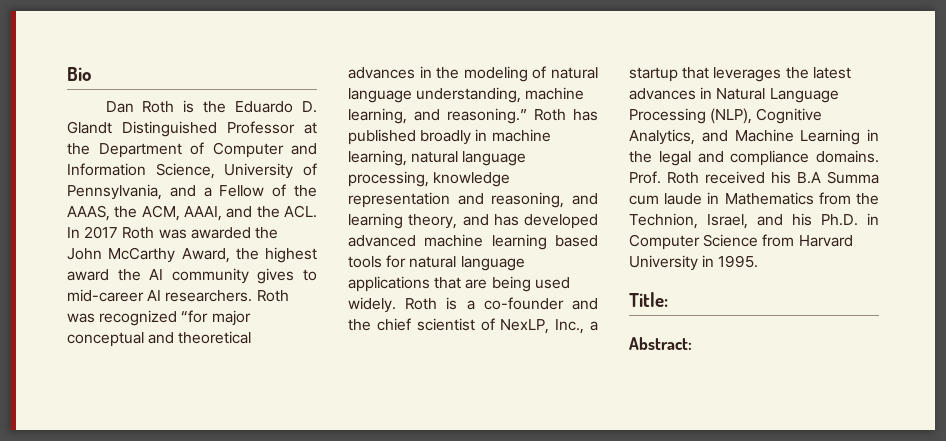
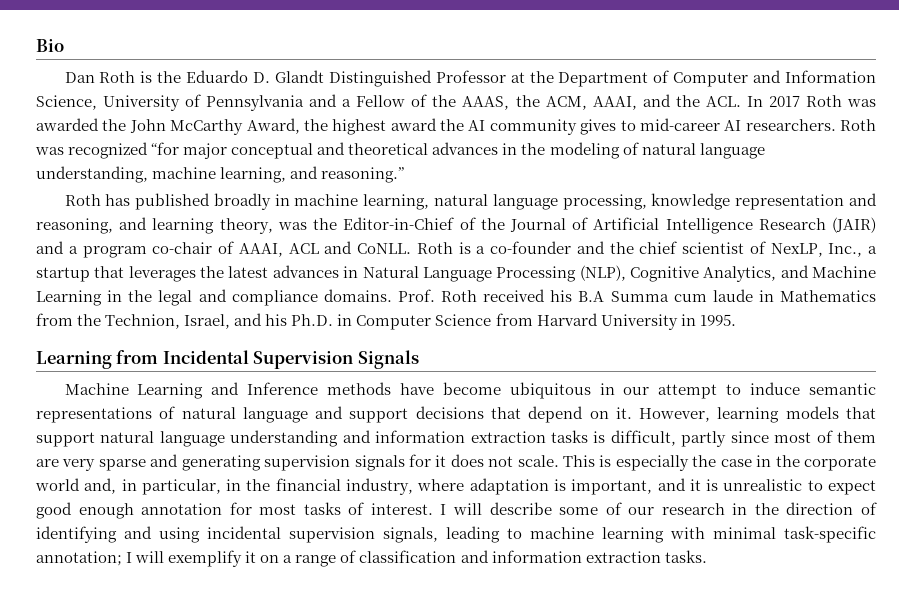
[67,184,162,200] Pennsylvania, -> [206,95,305,111] Pennsylvania
(527, 116) none -> (405, 175) //
[462,214,598,229] [348,234,598,250] [348,255,525,271] [348,276,570,292] [348,297,396,313] and has developed advanced machine learning based tools for natural language applications that are being used widely. -> [277,217,876,234] [36,241,411,258] was the Editor-in-Chief of the Journal of Artificial Intelligence Research (JAIR) and a program co-chair of AAAI, ACL and CoNLL.
[629,292,668,307] [629,337,692,350] Title: // Abstract: -> [36,350,419,369] [64,382,876,399] [36,406,877,423] [36,430,877,447] [36,454,877,471] [35,478,876,495] [36,502,877,519] [36,526,876,543] [36,550,707,567] Learning from Incidental Supervision Signals // Machine Learning and Inference methods have become ubiquitous in our attempt to induce semantic representations of natural language and support decisions that depend on it. However, learning models that support natural language understanding and information extraction tasks is difficult, partly since most of them are very sparse and generating supervision signals for it does not scale. This is especially the case in the corporate world and, in particular, in the financial industry, where adaptation is important, and it is unrealistic to expect good enough annotation for most tasks of interest. I will describe some of our research in the direction of identifying and using incidental supervision signals, leading to machine learning with minimal task-specific annotation; I will exemplify it on a range of classification and information extraction tasks.

